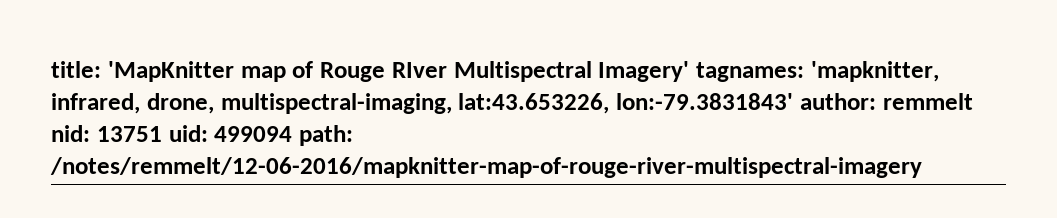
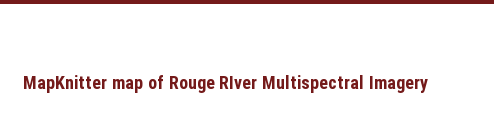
[51,61,234,82] title: 'MapKnitter -> [23,75,107,93] MapKnitter
[598,61,939,82] [51,93,973,114] [51,125,353,146] [50,157,922,178] Imagery' tagnames: 'mapknitter, infrared, drone, multispectral-imaging, lat:43.653226, lon:-79.3831843' author: remmelt nid: 13751 uid: 499094 path: /notes/remmelt/12-06-2016/mapknitter-map-of-rouge-river-multispectral-imagery -> [369,76,429,93] Imagery

